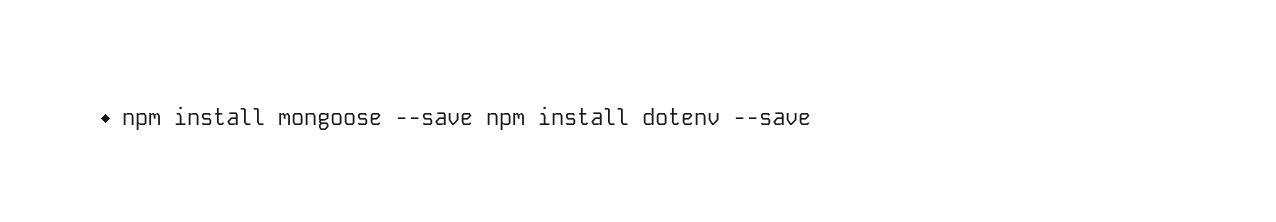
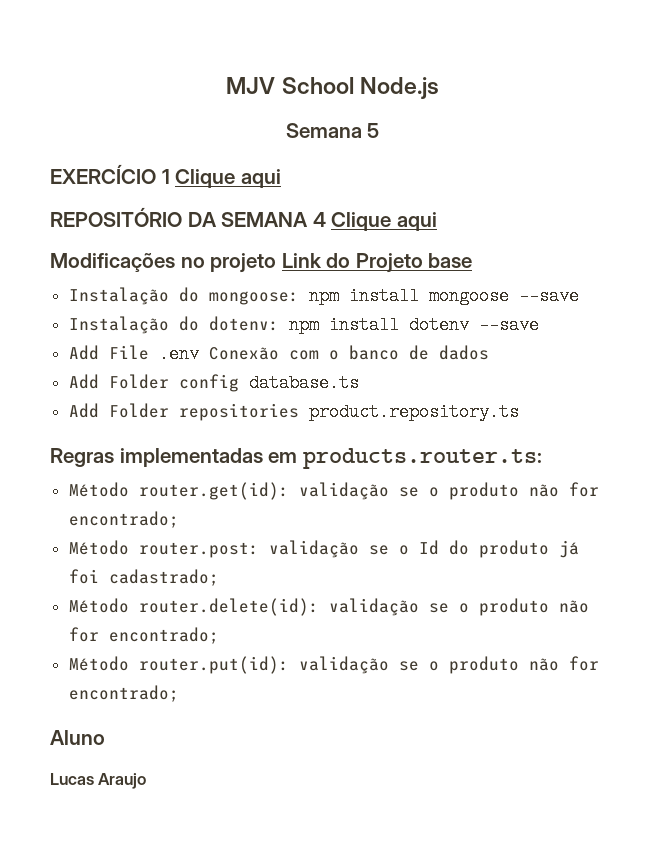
(122, 121) none -> [226,77,439,99] [285,123,380,138] [50,164,281,188] [50,207,437,231] [50,253,473,273] [68,287,299,305] MJV School Node.js // Semana 5 // EXERCÍCIO 1 Clique aqui // REPOSITÓRIO DA SEMANA 4 Clique aqui // Modificações no projeto Link do Projeto base // Instalação do mongoose:
(474, 118) none -> [68,316,279,334] // Instalação do dotenv:
(812, 118) none -> [68,345,489,363] [68,374,359,392] [68,403,519,421] [50,448,542,469] [68,482,599,500] [68,511,179,528] [68,540,579,558] [68,569,219,586] [68,598,589,616] [68,627,219,644] [68,656,599,674] [68,685,179,702] [50,730,105,745] [50,773,147,789] // Add File .env Conexão com o banco de dados // Add Folder config database.ts // Add Folder repositories product.repository.ts // Regras implementadas em products.router.ts: // Método router.get(id): validação se o produto não for encontrado; // Método router.post: validação se o Id do produto já foi cadastrado; // Método router.delete(id): validação se o produto não for encontrado; // Método router.put(id): validação se o produto não for encontrado; // Aluno // Lucas Araujo

